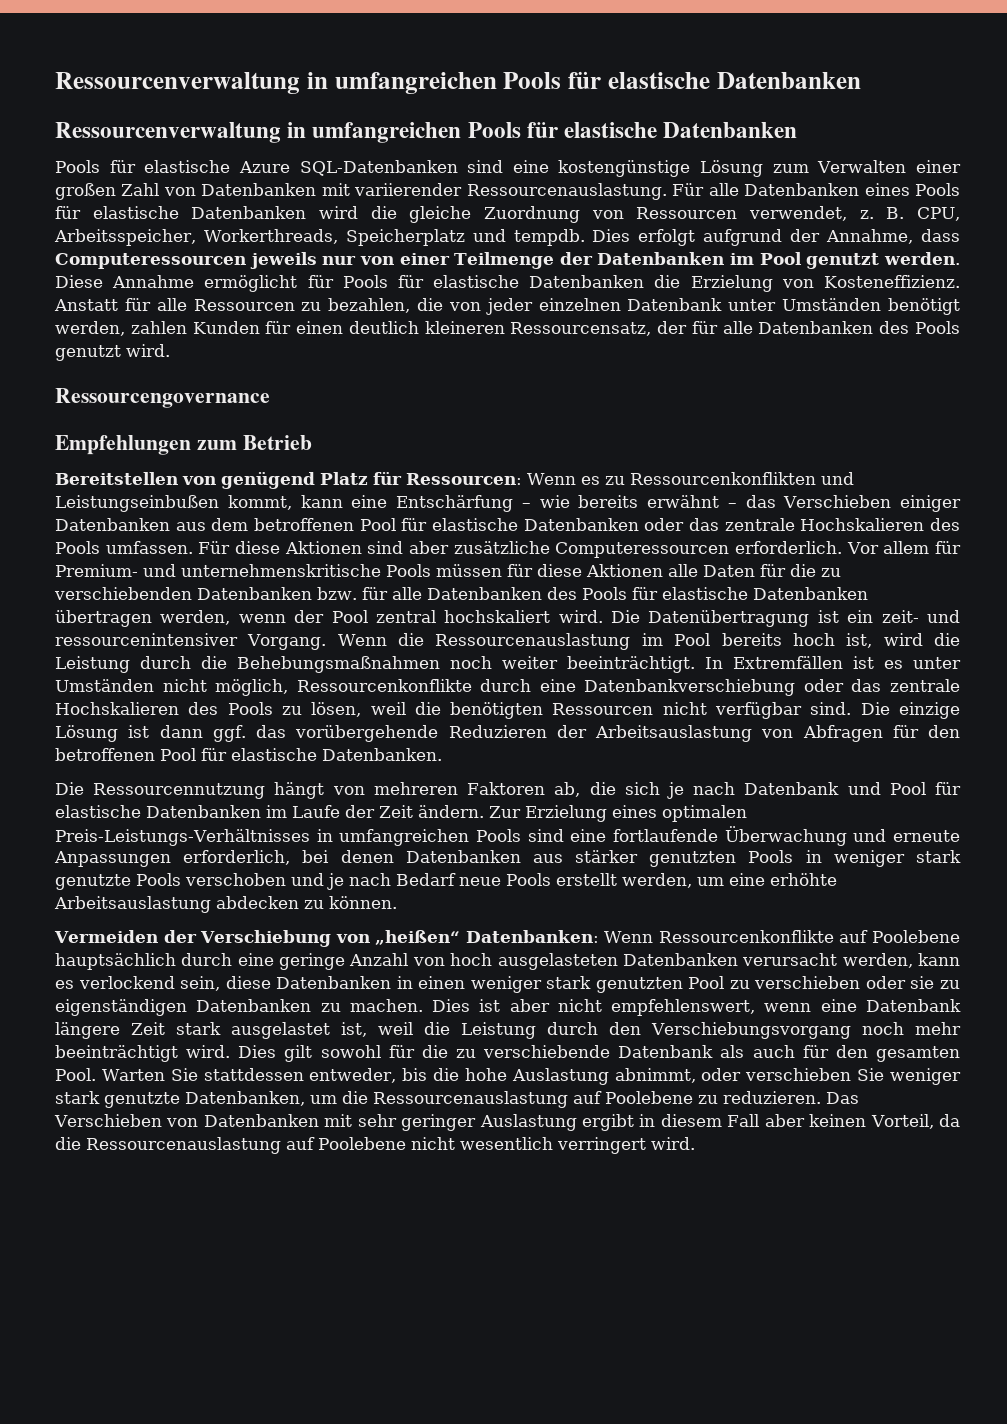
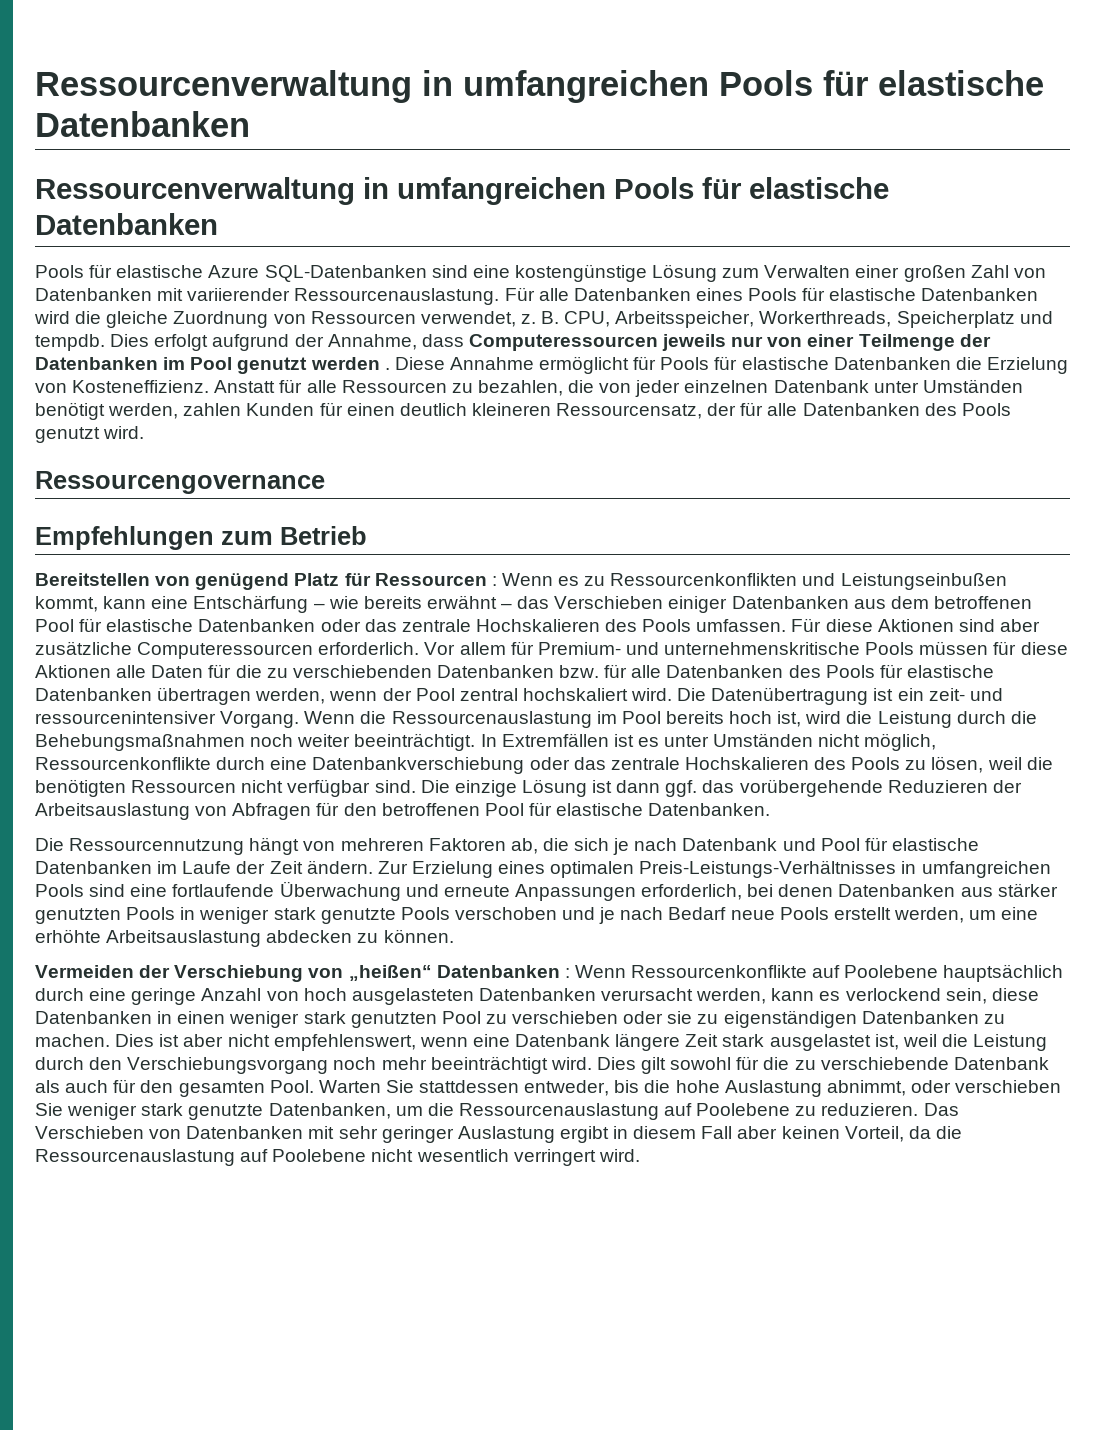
[884,252,961,265] werden. -> [310,357,390,370] werden .
[406,473,522,485] Ressourcen: -> [374,573,497,586] Ressourcen :
[465,930,599,943] Datenbanken: -> [436,965,570,978] Datenbanken :

